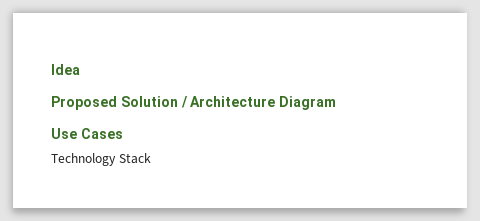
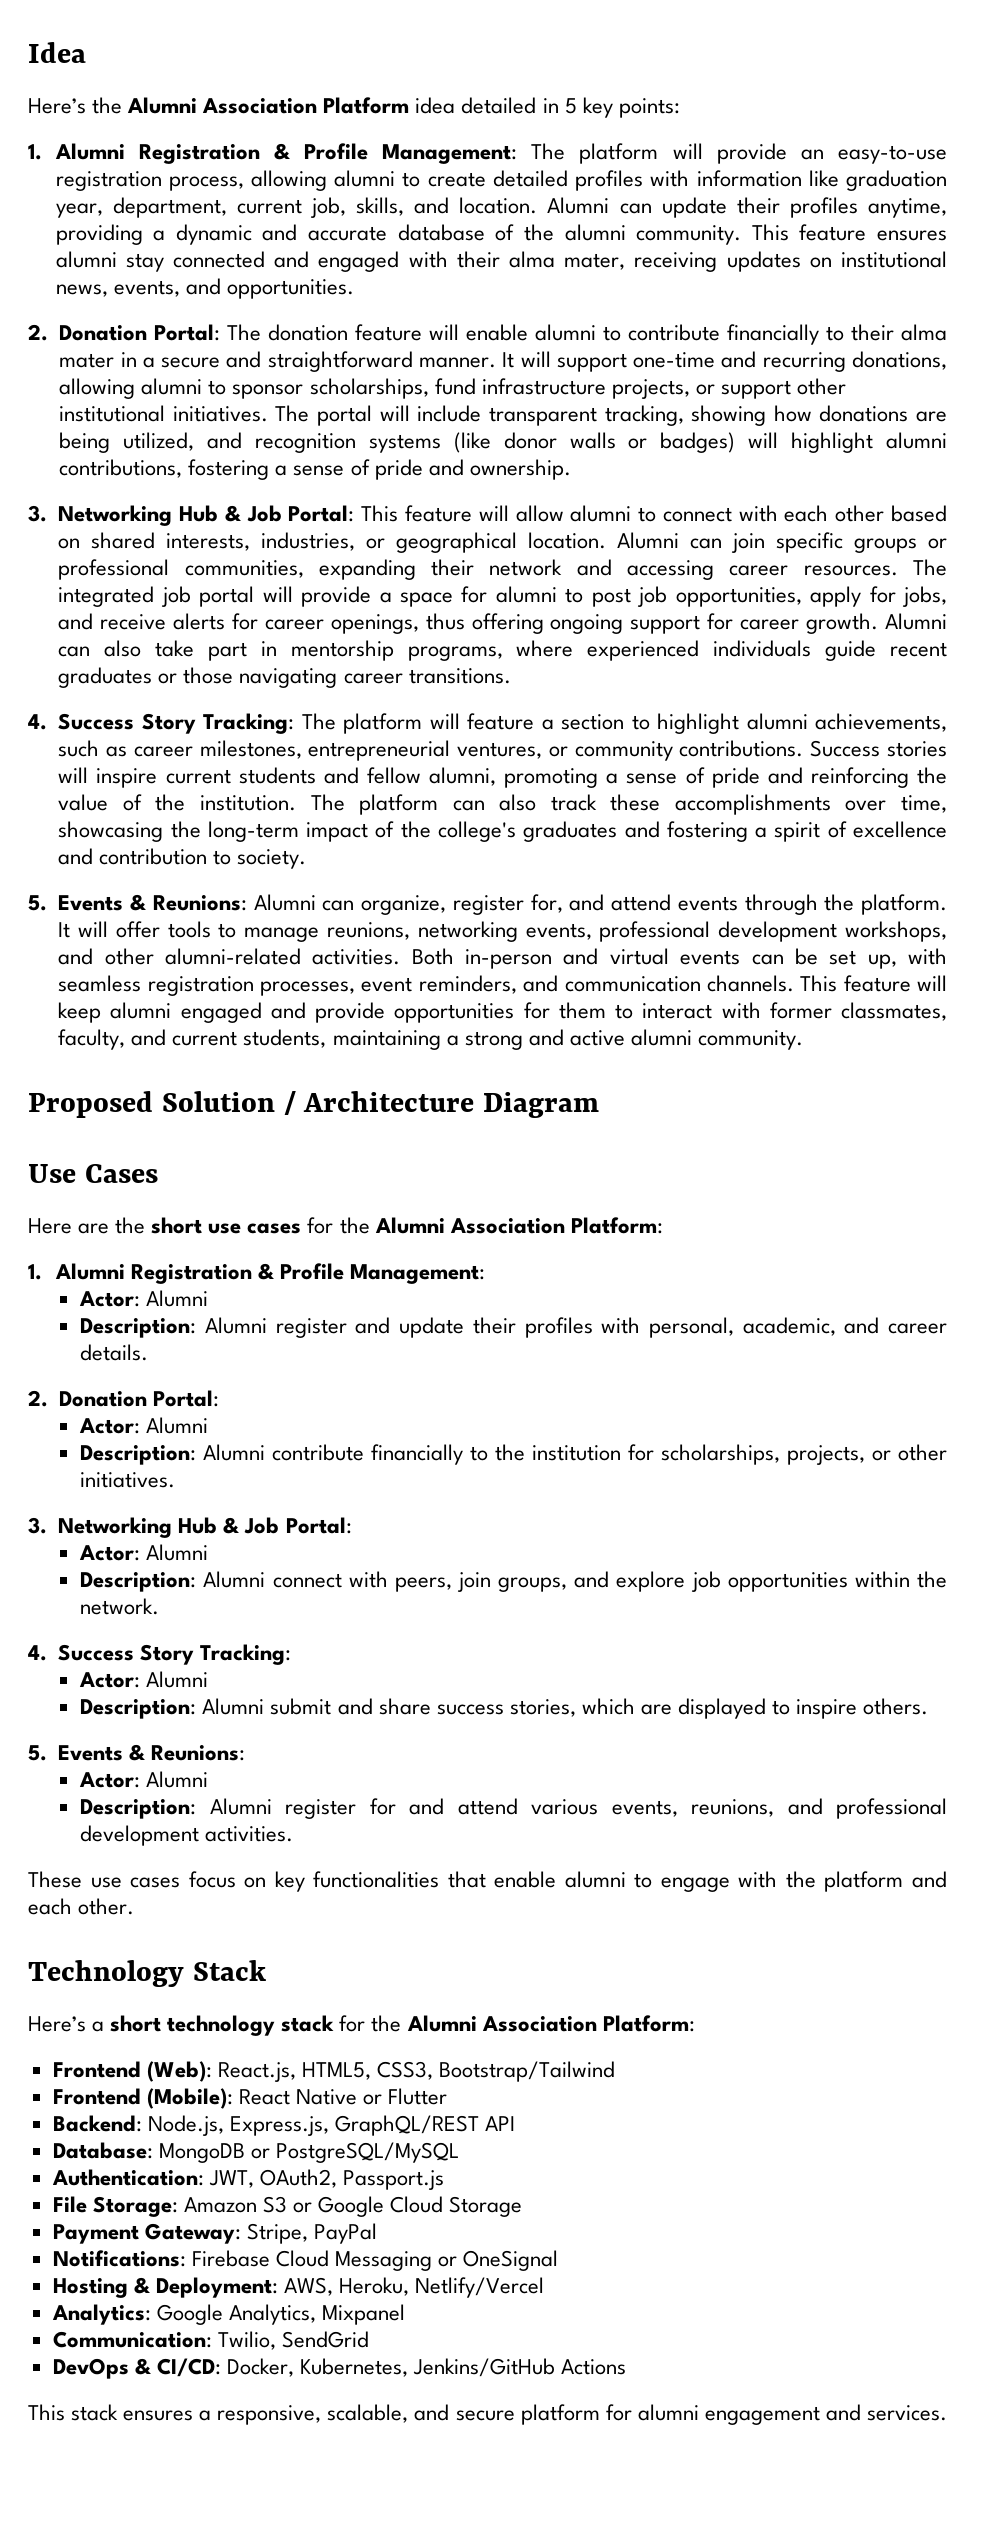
(80, 69) none -> [28,97,680,118] [28,143,947,164] [55,170,947,191] [55,197,948,218] [55,224,948,245] [55,251,947,272] [55,278,354,299] [28,324,948,345] [59,351,948,372] [59,378,847,399] [59,405,948,426] [59,432,948,453] [59,459,571,480] [28,505,947,526] [58,532,947,553] [58,559,947,580] [58,586,948,607] [58,613,948,634] [58,640,947,661] [58,667,511,688] [28,713,947,734] [58,740,947,761] [58,767,947,788] [58,794,947,815] [58,821,948,842] [58,848,307,869] [28,894,947,915] [58,921,947,942] [58,948,948,969] [58,975,947,996] [58,1002,947,1023] [58,1029,803,1050] // Here’s the Alumni Association Platform idea detailed in 5 key points: // 1. Alumni Registration & Profile Management: The platform will provide an easy-to-use registration process, allowing alumni to create detailed profiles with information like graduation year, department, current job, skills, and location. Alumni can update their profiles anytime, providing a dynamic and accurate database of the alumni community. This feature ensures alumni stay connected and engaged with their alma mater, receiving updates on institutional news, events, and opportunities. // 2. Donation Portal: The donation feature will enable alumni to contribute financially to their alma mater in a secure and straightforward manner. It will support one-time and recurring donations, allowing alumni to sponsor scholarships, fund infrastructure projects, or support other institutional initiatives. The portal will include transparent tracking, showing how donations are being utilized, and recognition systems (like donor walls or badges) will highlight alumni contributions, fostering a sense of pride and ownership. // 3. Networking Hub & Job Portal: This feature will allow alumni to connect with each other based on shared interests, industries, or geographical location. Alumni can join specific groups or professional communities, expanding their network and accessing career resources. The integrated job portal will provide a space for alumni to post job opportunities, apply for jobs, and receive alerts for career openings, thus offering ongoing support for career growth. Alumni can also take part in mentorship programs, where experienced individuals guide recent graduates or those navigating career transitions. // 4. Success Story Tracking: The platform will feature a section to highlight alumni achievements, such as career milestones, entrepreneurial ventures, or community contributions. Success stories will inspire current students and fellow alumni, promoting a sense of pride and reinforcing the value of the institution. The platform can also track these accomplishments over time, showcasing the long-term impact of the college's graduates and fostering a spirit of excellence and contribution to society. // 5. Events & Reunions: Alumni can organize, register for, and attend events through the platform. It will offer tools to manage reunions, networking events, professional development workshops, and other alumni-related activities. Both in-person and virtual events can be set up, with seamless registration processes, event reminders, and communication channels. This feature will keep alumni engaged and provide opportunities for them to interact with former classmates, faculty, and current students, maintaining a strong and active alumni community.
[51,153,151,166] Technology Stack -> [28,1217,663,1234] [28,1263,485,1284] [79,1290,209,1307] [80,1317,947,1338] [80,1344,149,1361] [28,1390,220,1407] [79,1417,209,1434] [80,1444,947,1465] [80,1472,176,1488] [28,1517,352,1538] [79,1544,209,1561] [80,1571,947,1592] [80,1598,160,1615] [28,1644,292,1665] [79,1671,209,1688] [80,1698,929,1719] [28,1744,246,1761] [79,1771,209,1788] [80,1798,948,1819] [80,1825,294,1846] [28,1871,947,1892] [28,1898,135,1915] [28,1960,266,1987] [28,2015,695,2036] [52,2061,616,2082] [52,2088,448,2109] [52,2115,516,2136] [52,2142,459,2163] [51,2169,444,2190] [52,2196,523,2217] [52,2223,377,2244] [52,2250,559,2271] [52,2277,545,2298] [51,2304,405,2325] [52,2331,369,2350] [52,2358,627,2379] [28,2404,947,2425] Here are the short use cases for the Alumni Association Platform: // 1. Alumni Registration & Profile Management: // Actor: Alumni // Description: Alumni register and update their profiles with personal, academic, and career details. // 2. Donation Portal: // Actor: Alumni // Description: Alumni contribute financially to the institution for scholarships, projects, or other initiatives. // 3. Networking Hub & Job Portal: // Actor: Alumni // Description: Alumni connect with peers, join groups, and explore job opportunities within the network. // 4. Success Story Tracking: // Actor: Alumni // Description: Alumni submit and share success stories, which are displayed to inspire others. // 5. Events & Reunions: // Actor: Alumni // Description: Alumni register for and attend various events, reunions, and professional development activities. // These use cases focus on key functionalities that enable alumni to engage with the platform and each other. // Technology Stack // Here’s a short technology stack for the Alumni Association Platform: // Frontend (Web): React.js, HTML5, CSS3, Bootstrap/Tailwind // Frontend (Mobile): React Native or Flutter // Backend: Node.js, Express.js, GraphQL/REST API // Database: MongoDB or PostgreSQL/MySQL // Authentication: JWT, OAuth2, Passport.js // File Storage: Amazon S3 or Google Cloud Storage // Payment Gateway: Stripe, PayPal // Notifications: Firebase Cloud Messaging or OneSignal // Hosting & Deployment: AWS, Heroku, Netlify/Vercel // Analytics: Google Analytics, Mixpanel // Communication: Twilio, SendGrid // DevOps & CI/CD: Docker, Kubernetes, Jenkins/GitHub Actions // This stack ensures a responsive, scalable, and secure platform for alumni engagement and services.

